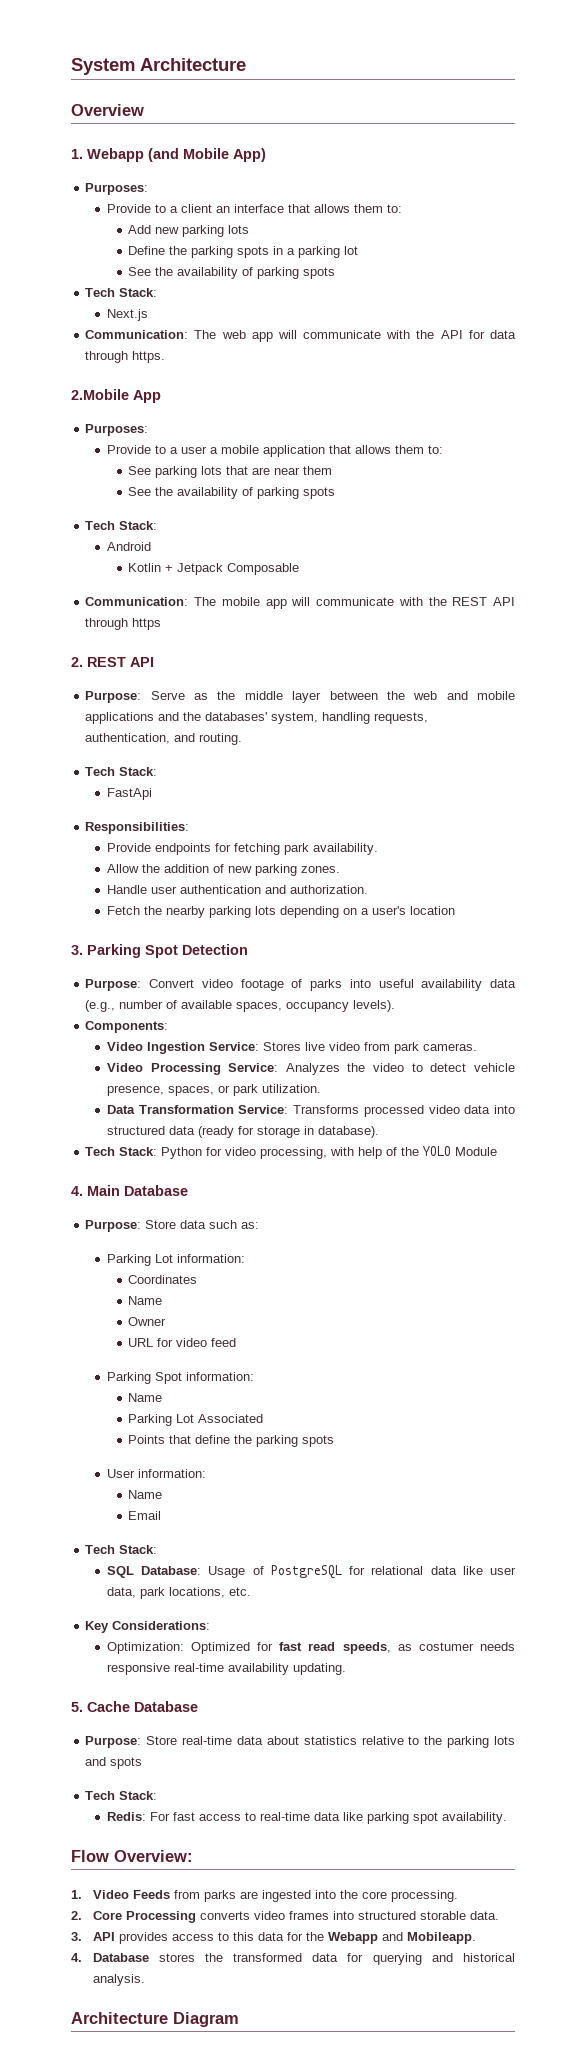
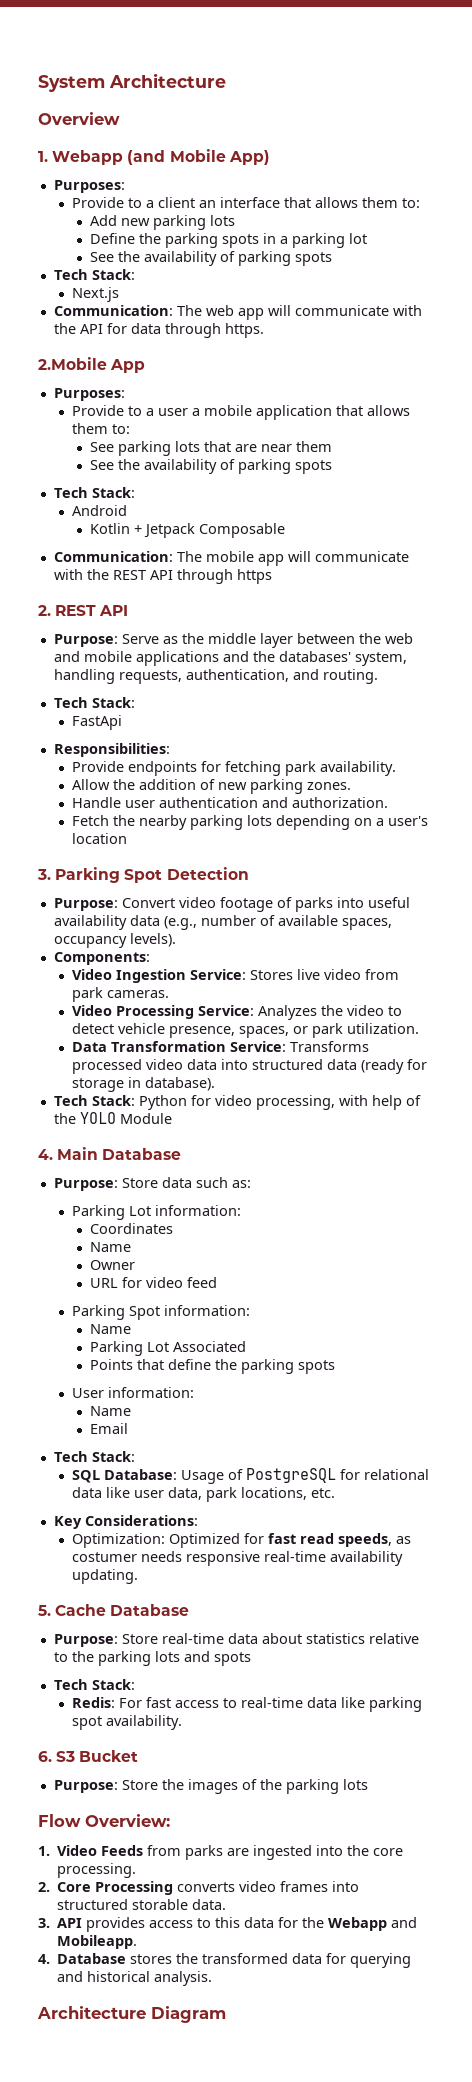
(507, 1818) none -> [38,1750,139,1762] [53,1779,368,1794] // 6. S3 Bucket // Purpose: Store the images of the parking lots

